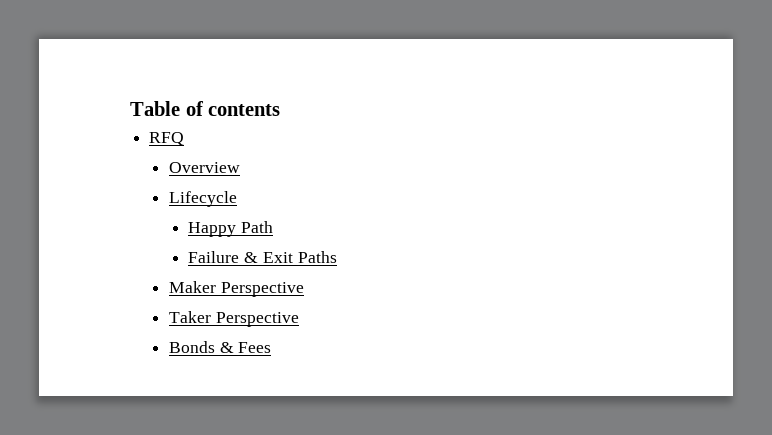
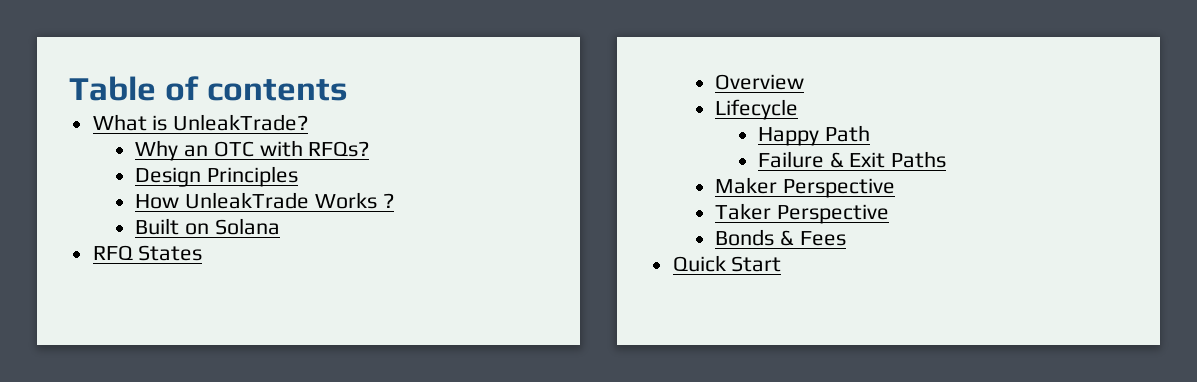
(281, 110) none -> [92,114,309,131] [135,140,370,161] [135,166,299,187] [135,192,394,209] [135,218,280,235] // What is UnleakTrade? // Why an OTC with RFQs? // Design Principles // How UnleakTrade Works ? // Built on Solana
(185, 139) none -> [138,245,203,261] States
(272, 347) none -> [672,255,782,272] // Quick Start

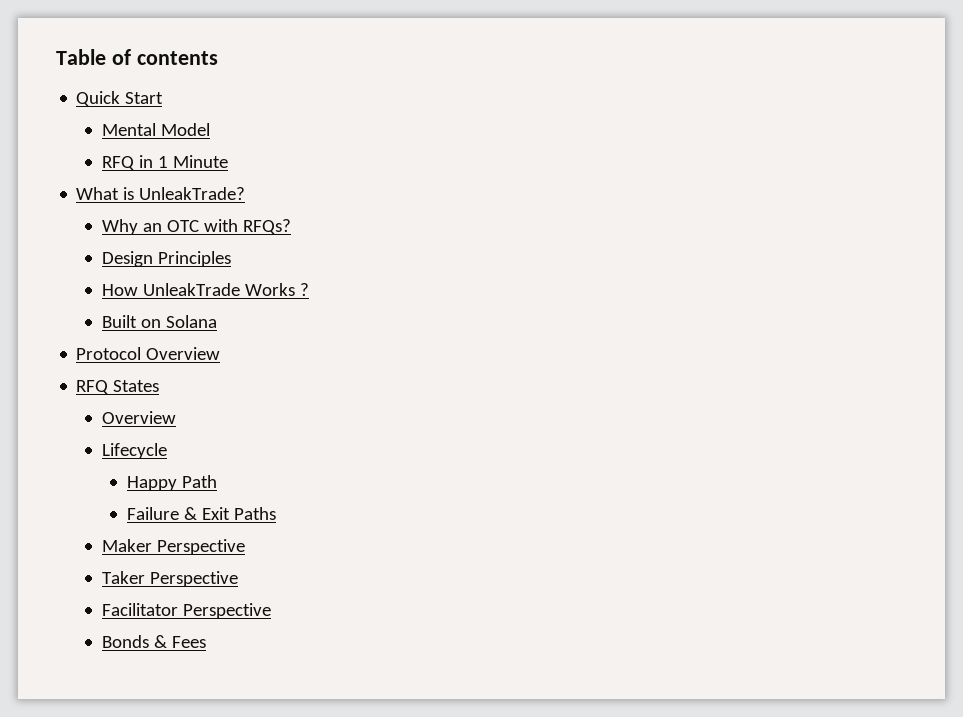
(349, 90) none -> [76,91,164,107] [101,123,210,136] [101,155,228,171] // Quick Start // Mental Model // RFQ in 1 Minute
(280, 226) none -> [76,347,221,360] // Protocol Overview
(890, 214) none -> [101,603,271,619] // Facilitator Perspective
[672,255,782,272] // Quick Start -> (206, 642) none

